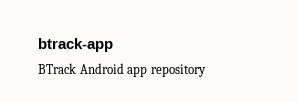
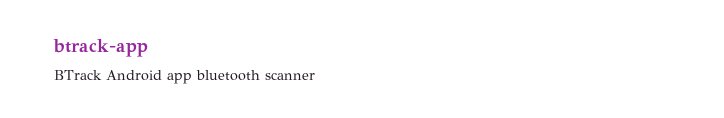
[150,64,206,77] repository -> [195,70,315,81] bluetooth scanner

